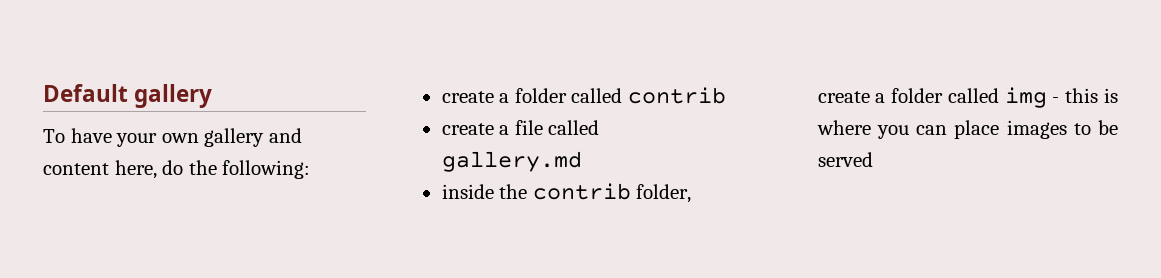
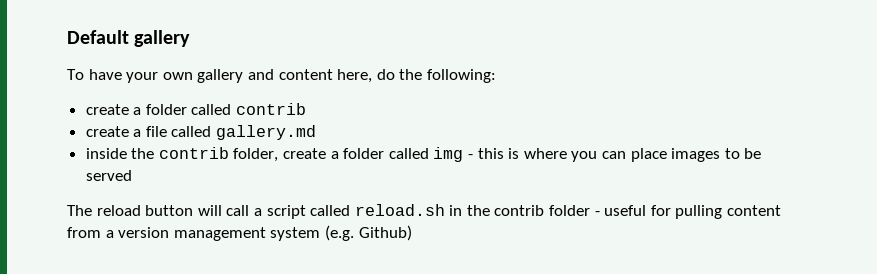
(873, 159) none -> [67,204,782,219] [67,225,412,241] // The reload button will call a script called reload.sh in the contrib folder - useful for pulling content from a version management system (e.g. Github)

